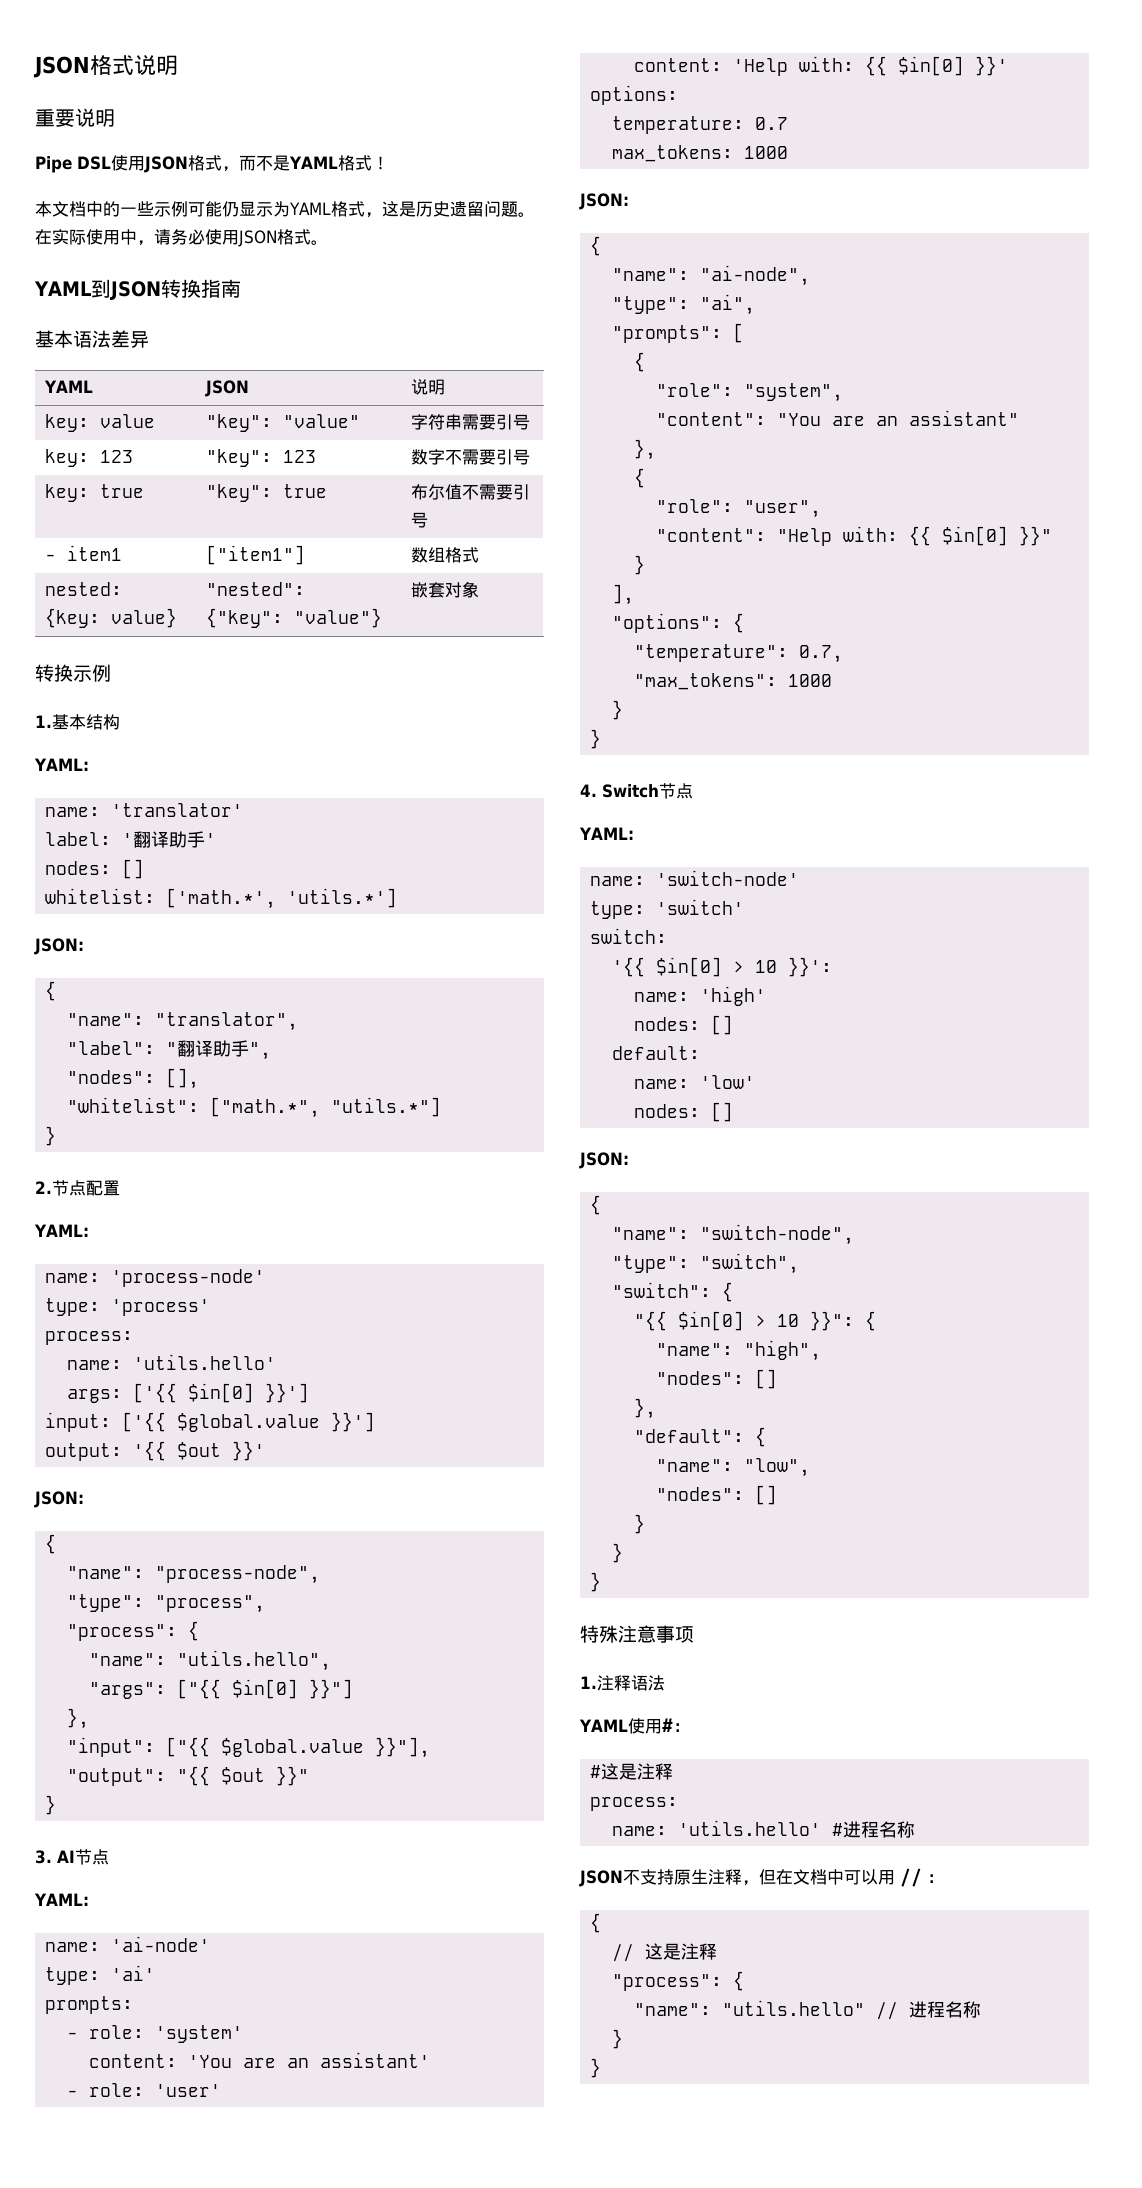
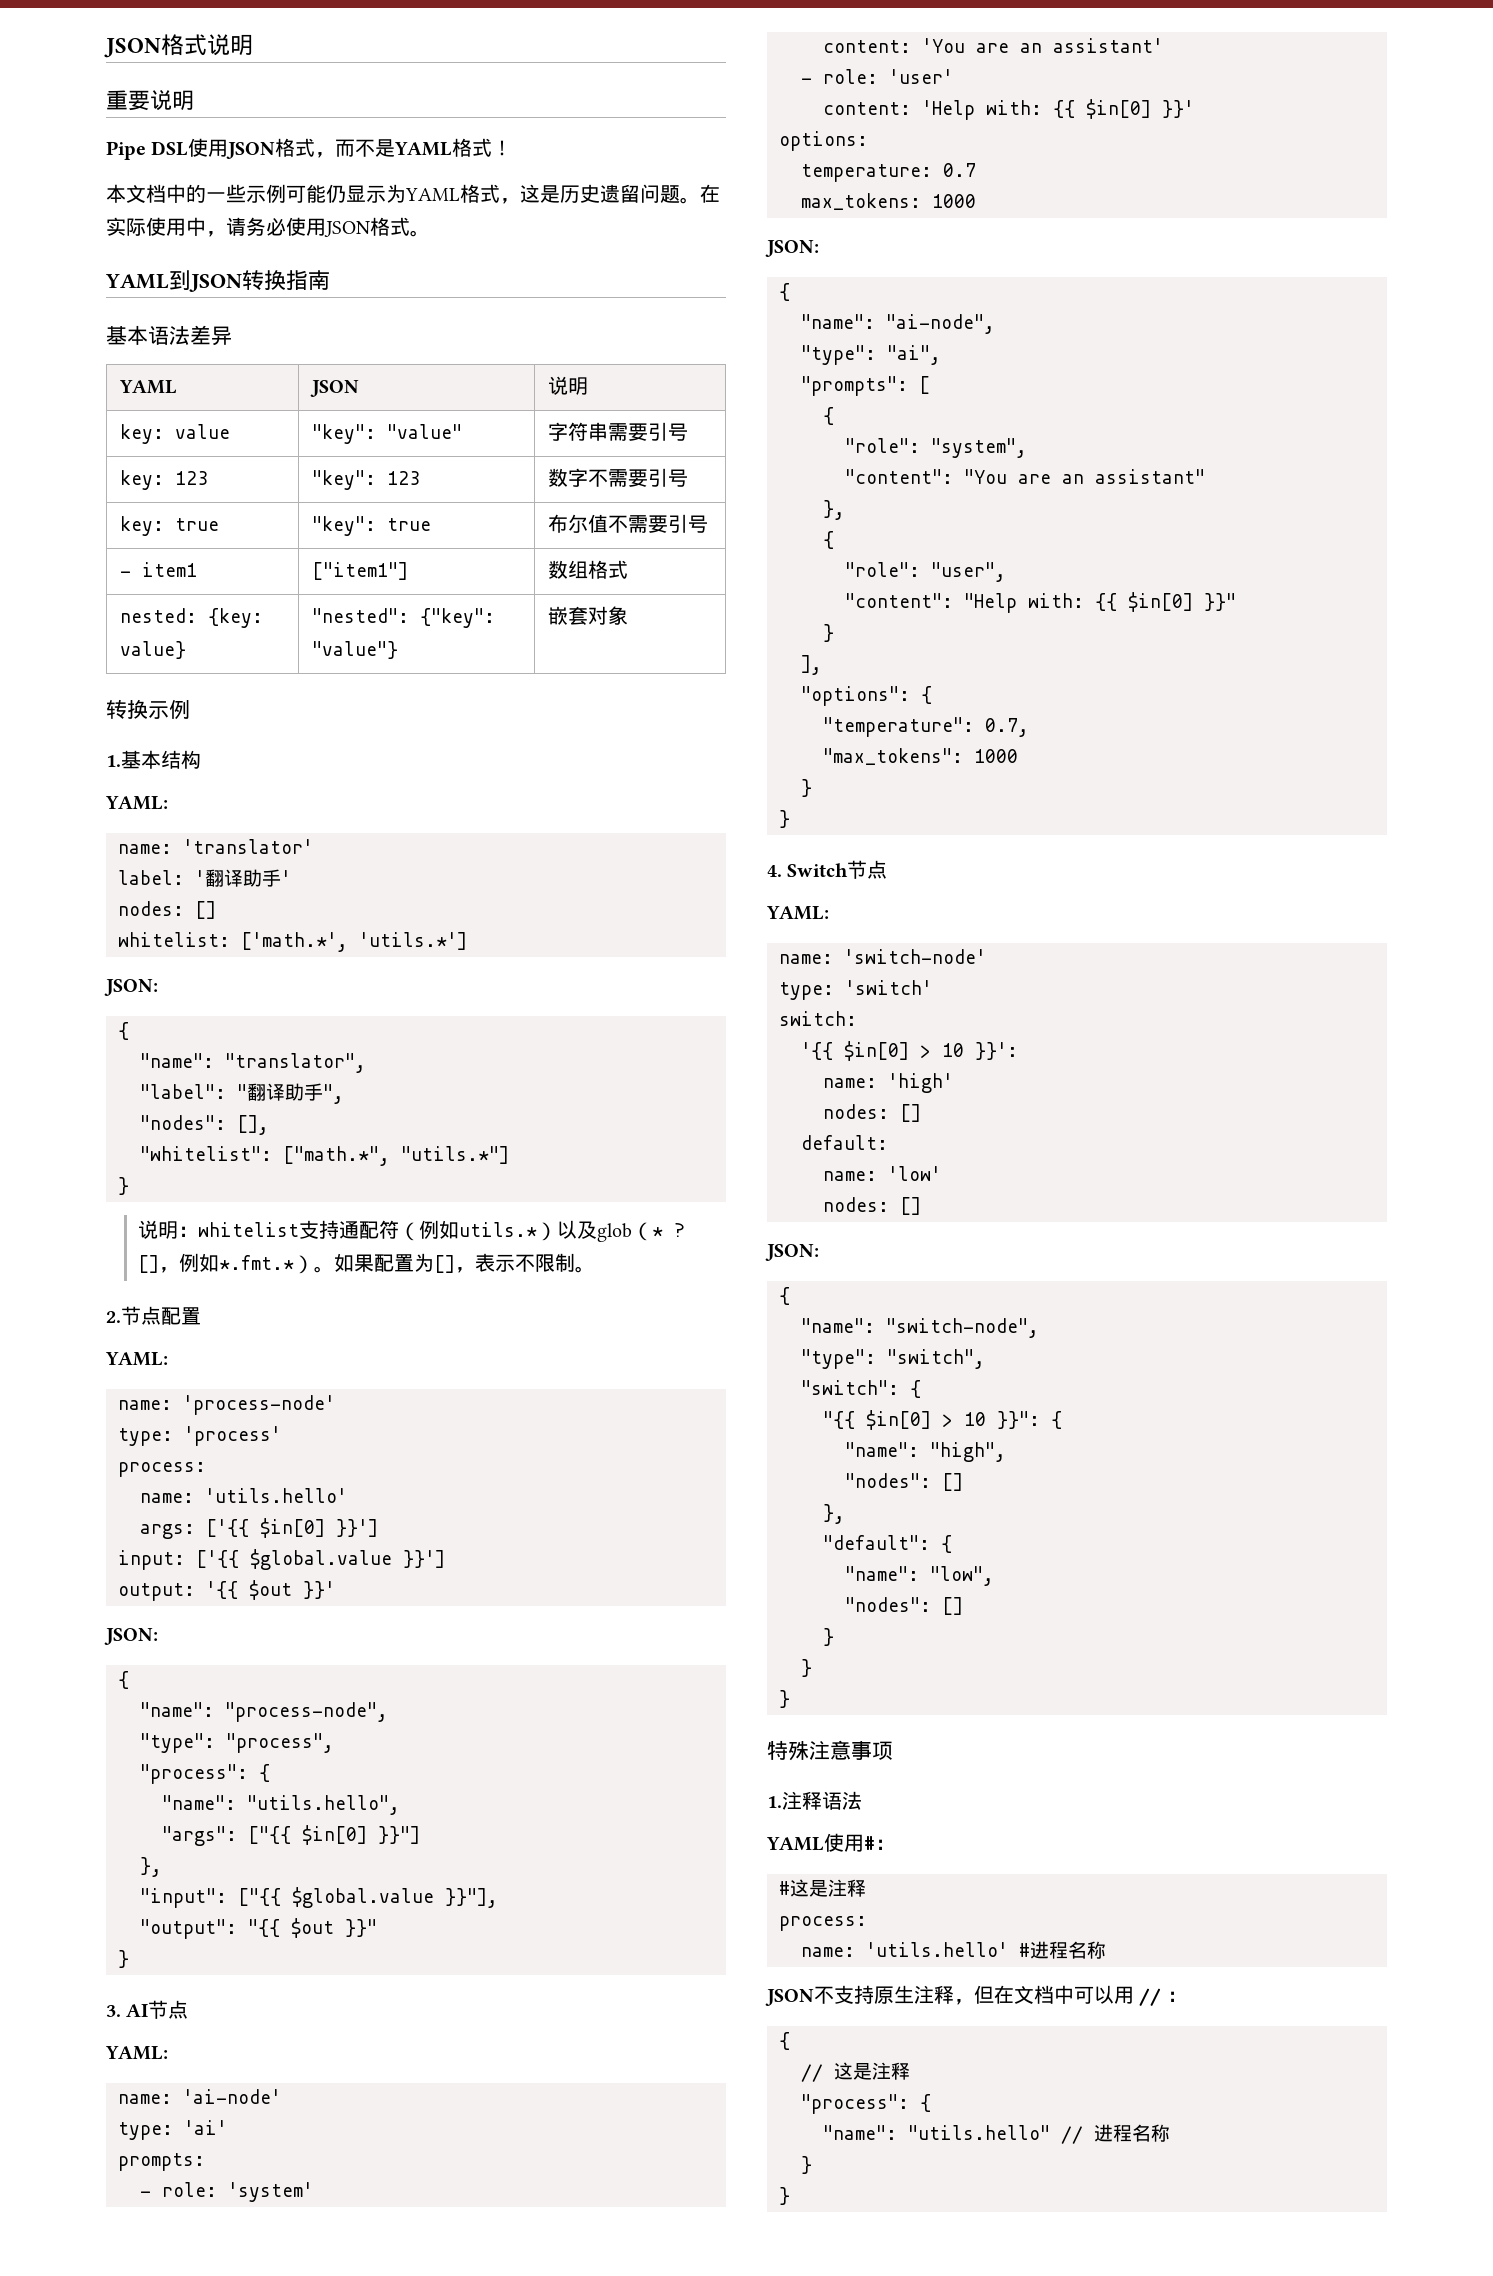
(57, 1136) none -> [137,1220,685,1242] [137,1253,595,1274] // 说明：whitelist支持通配符（例如utils.*）以及glob（* ? []，例如*.fmt.*）。如果配置为[]，表示不限制。

